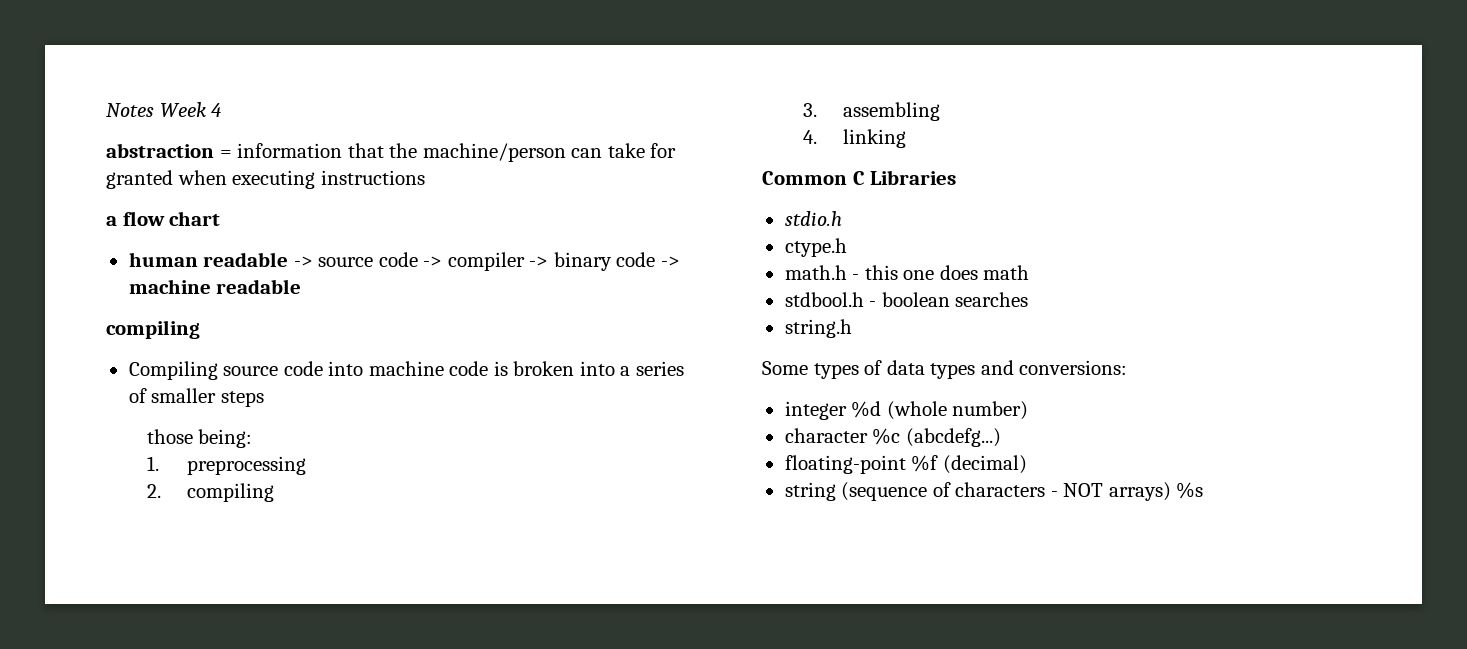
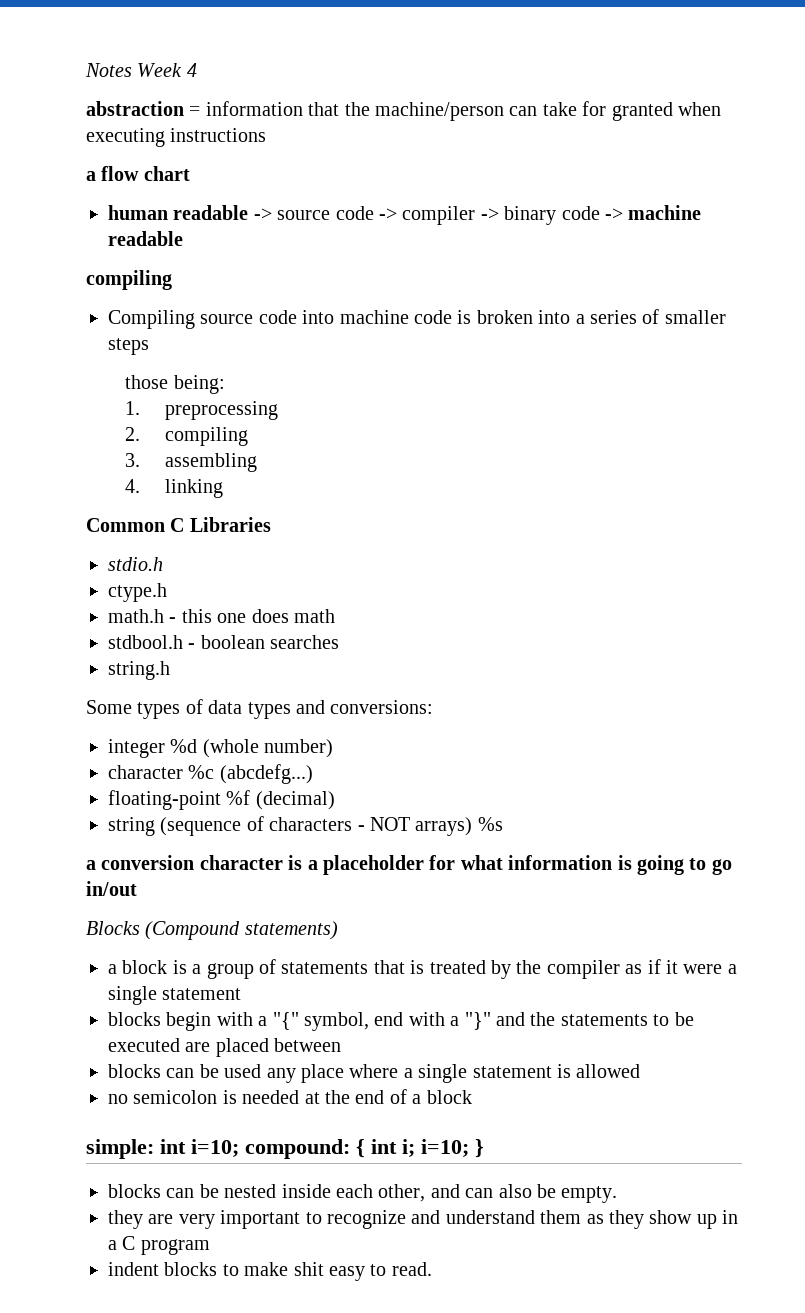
(1204, 490) none -> [86,855,732,875] [86,881,137,896] [86,921,338,940] [108,959,737,979] [108,986,242,1005] [108,1012,694,1031] [108,1038,342,1057] [108,1064,641,1083] [108,1089,472,1104] [86,1139,484,1159] [108,1184,618,1203] [108,1210,739,1229] [108,1236,210,1255] [108,1262,432,1281] // a conversion character is a placeholder for what information is going to go in/out // Blocks (Compound statements) // a block is a group of statements that is treated by the compiler as if it were a single statement // blocks begin with a "{" symbol, end with a "}" and the statements to be executed are placed between // blocks can be used any place where a single statement is allowed // no semicolon is needed at the end of a block // simple: int i=10; compound: { int i; i=10; } // blocks can be nested inside each other, and can also be empty. // they are very important to recognize and understand them as they show up in a C program // indent blocks to make shit easy to read.

